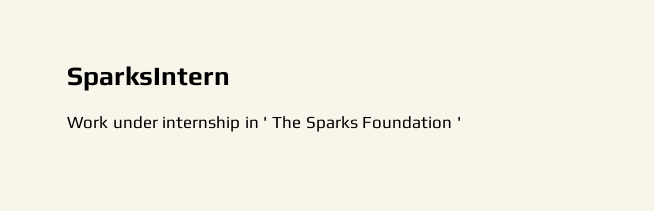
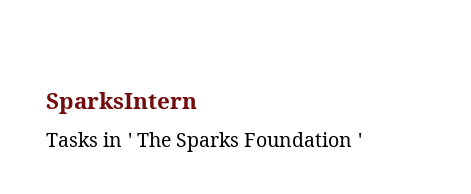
[67,116,241,132] Work under internship -> [46,132,98,147] Tasks

